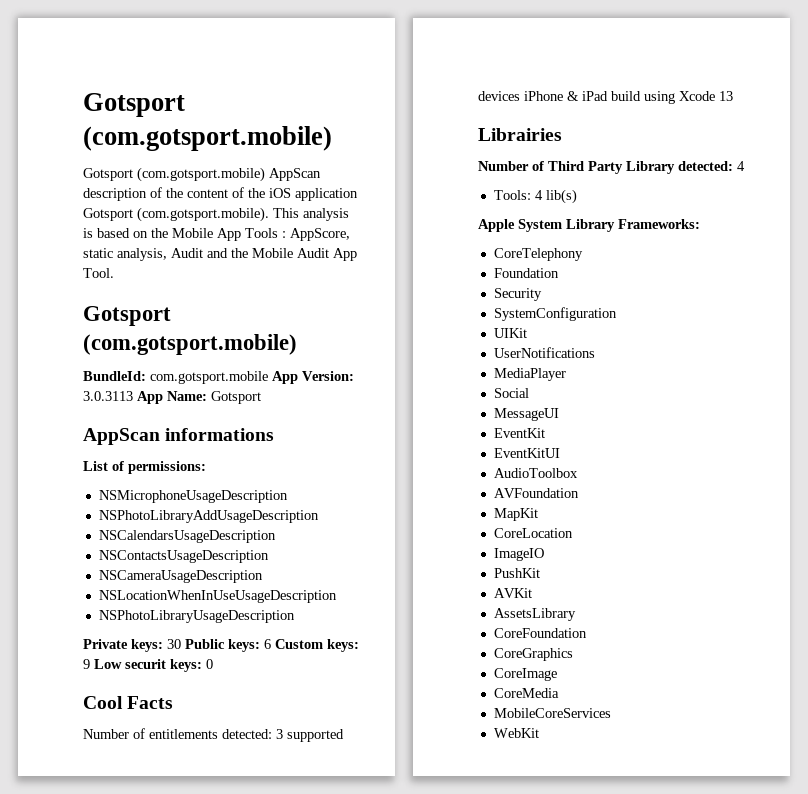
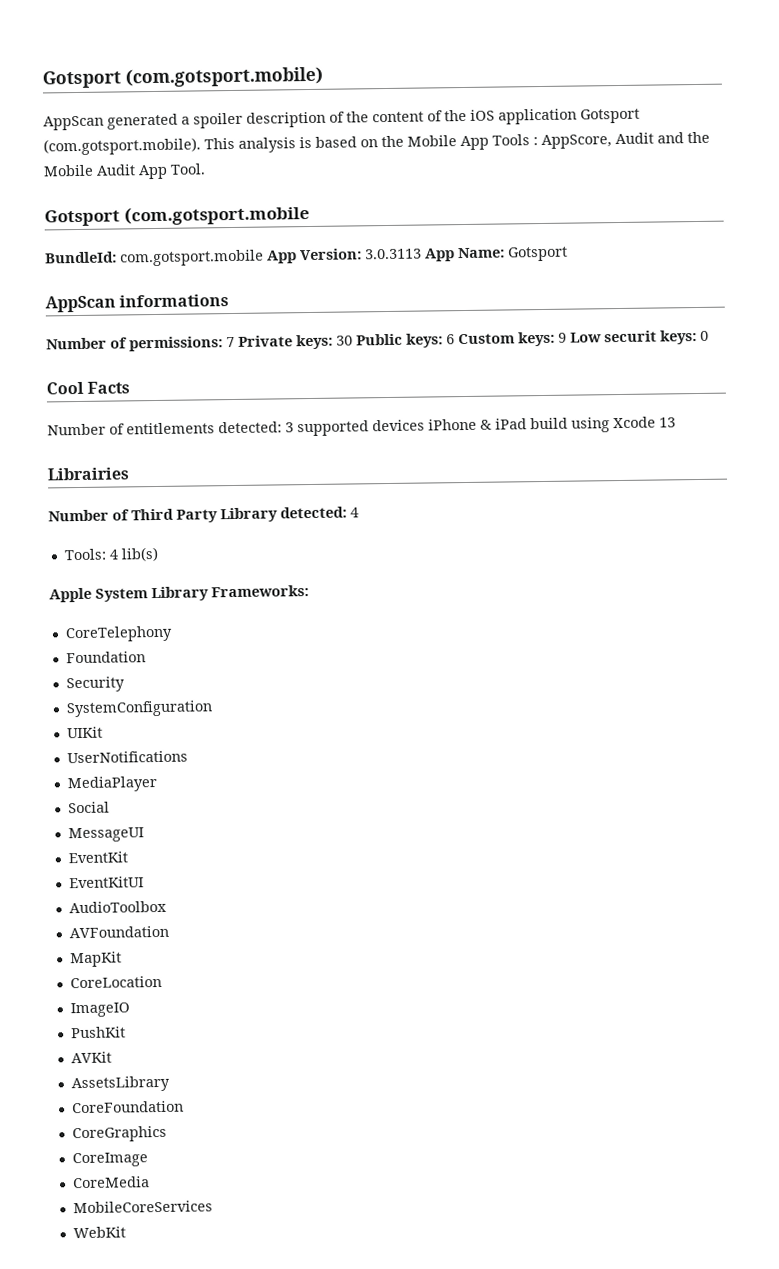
[83,93,185,117] [83,126,332,151] [83,167,321,182] Gotsport (com.gotsport.mobile) // Gotsport (com.gotsport.mobile) AppScan -> [42,66,323,89] [43,112,243,131] Gotsport (com.gotsport.mobile) // AppScan generated a spoiler
[83,248,167,261] static analysis, -> (612, 141) none
[83,334,297,355] (com.gotsport.mobile) -> [123,204,310,226] (com.gotsport.mobile
[83,461,108,471] List -> [46,337,107,350] Number
[98,490,288,503] [98,510,319,523] [98,530,276,543] [98,550,269,563] [98,570,263,583] [98,590,337,603] [98,610,295,623] // NSMicrophoneUsageDescription // NSPhotoLibraryAddUsageDescription // NSCalendarsUsageDescription // NSContactsUsageDescription // NSCameraUsageDescription // NSLocationWhenInUseUsageDescription // NSPhotoLibraryUsageDescription // -> [226,336,235,348] 7

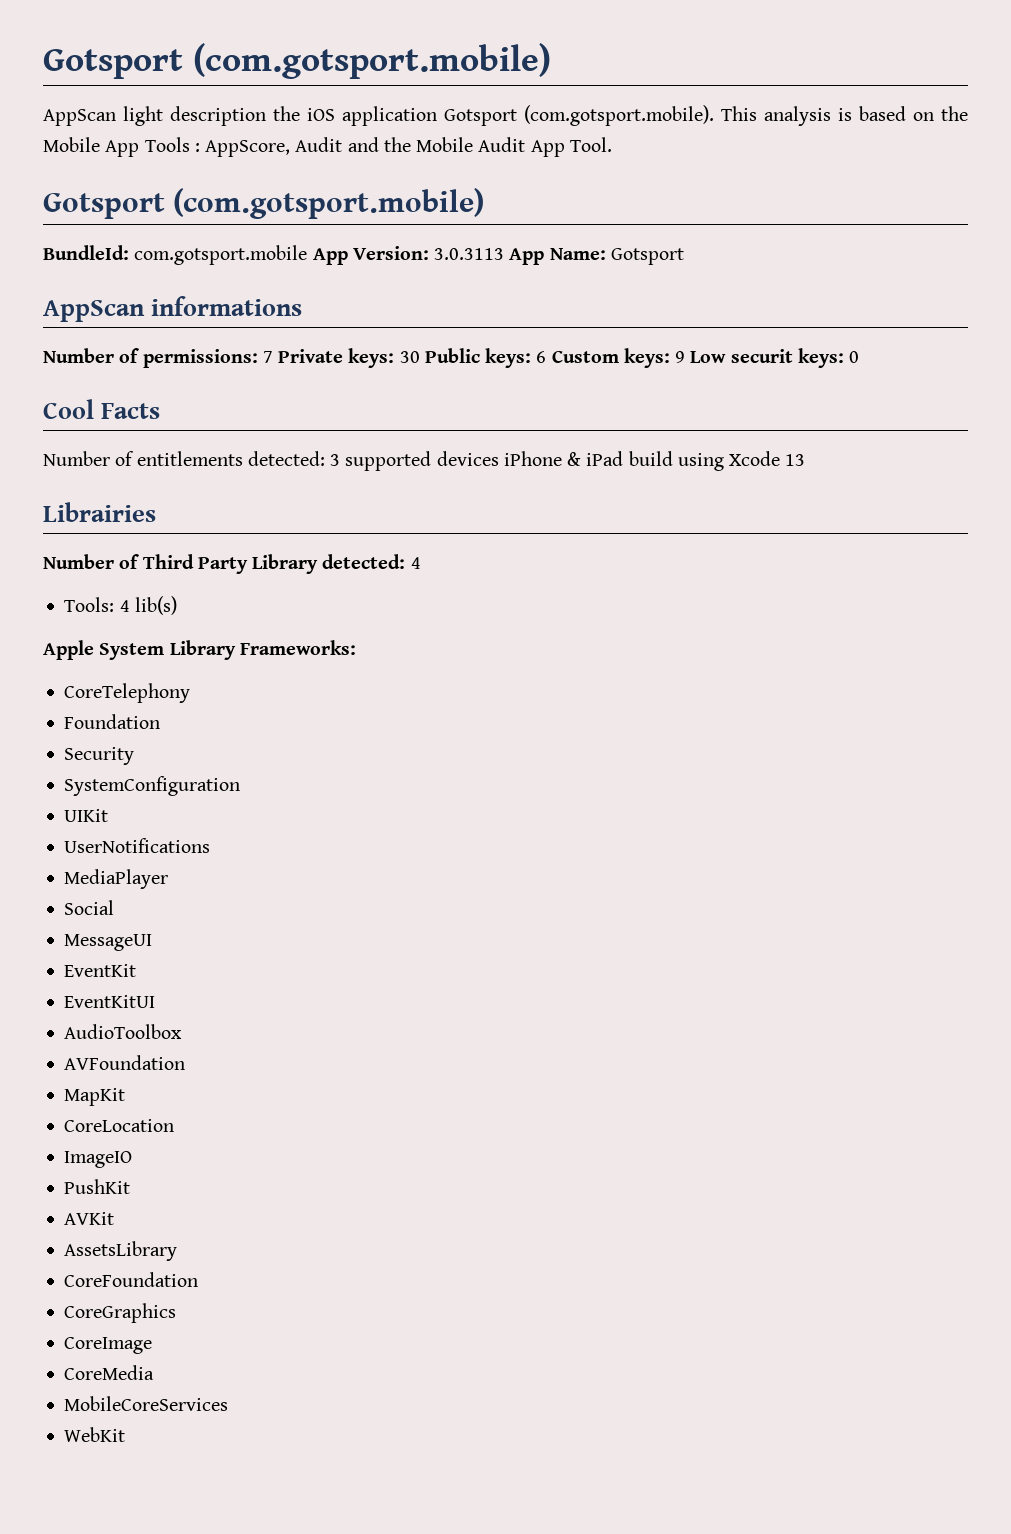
[107,110,443,130] generated a spoiler description of the content of -> [123,106,266,126] light description
[123,204,310,226] (com.gotsport.mobile -> [173,188,485,219] (com.gotsport.mobile)

